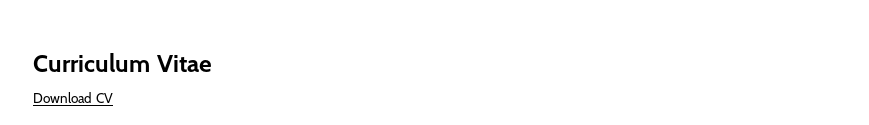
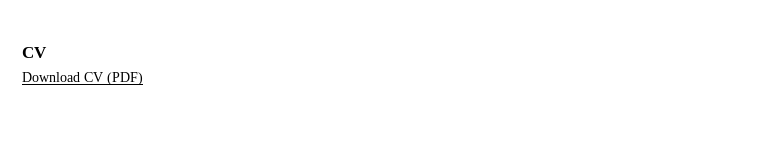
[33,53,212,72] Curriculum Vitae -> [22,47,47,58] CV
(113, 98) none -> [107,72,143,85] (PDF)

